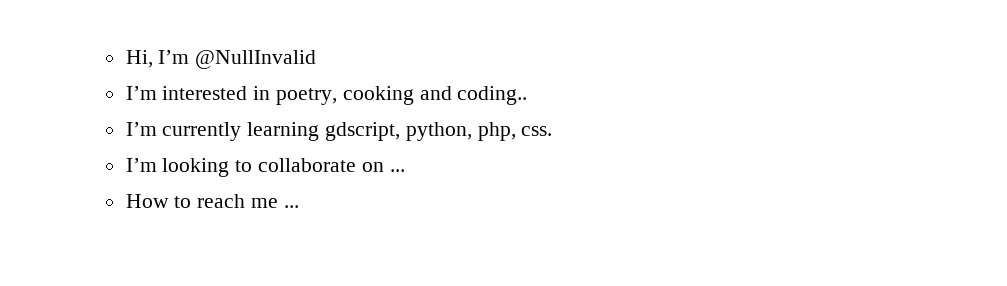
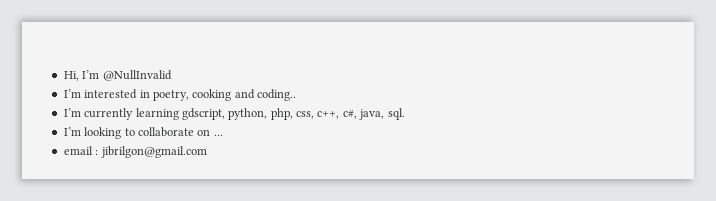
[521,126,553,136] css. -> [296,108,405,120] css, c++, c#, java, sql.
[125,194,299,208] How to reach me ... -> [63,146,207,158] email : jibrilgon@gmail.com

